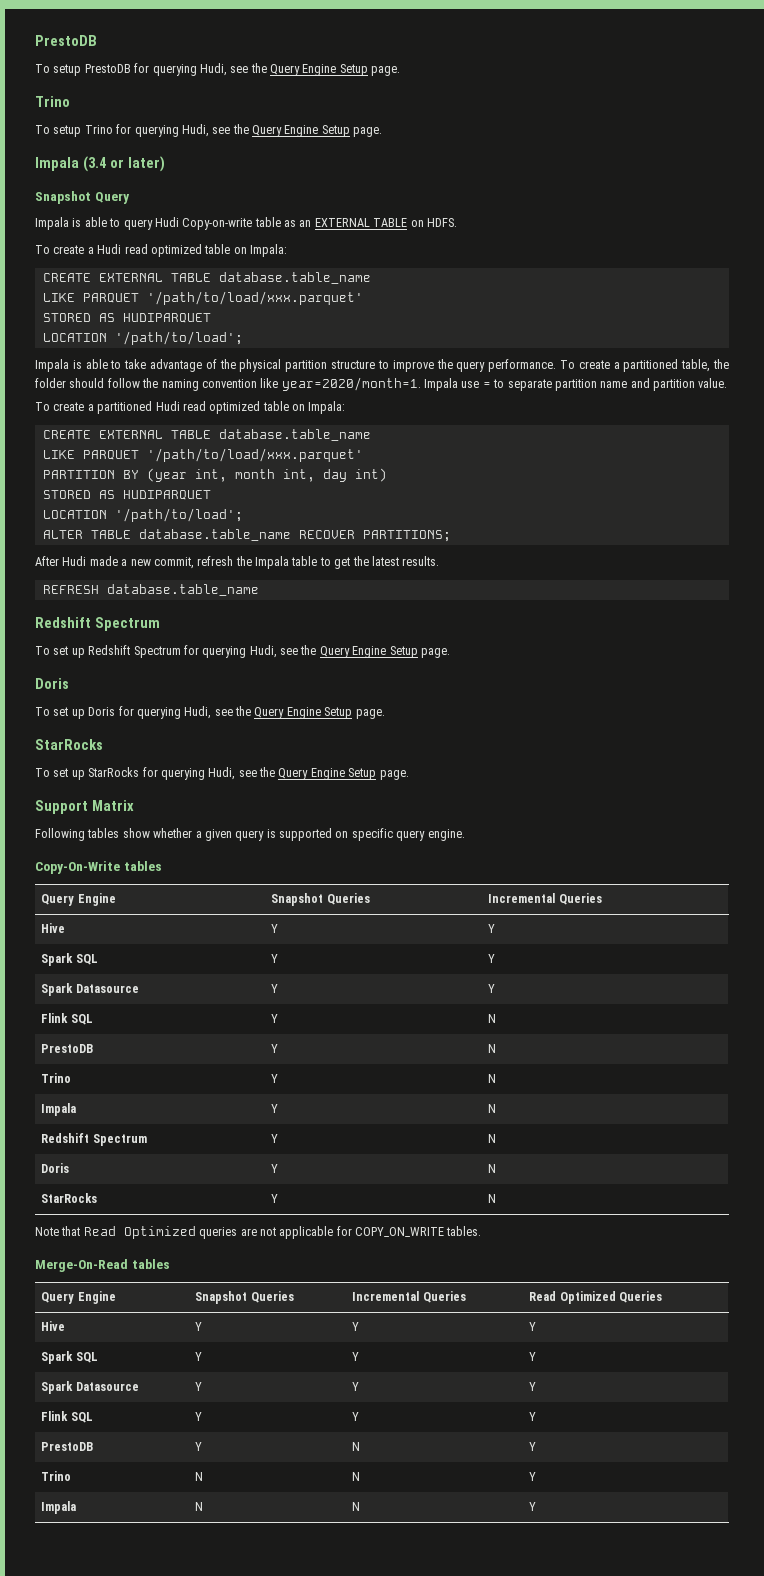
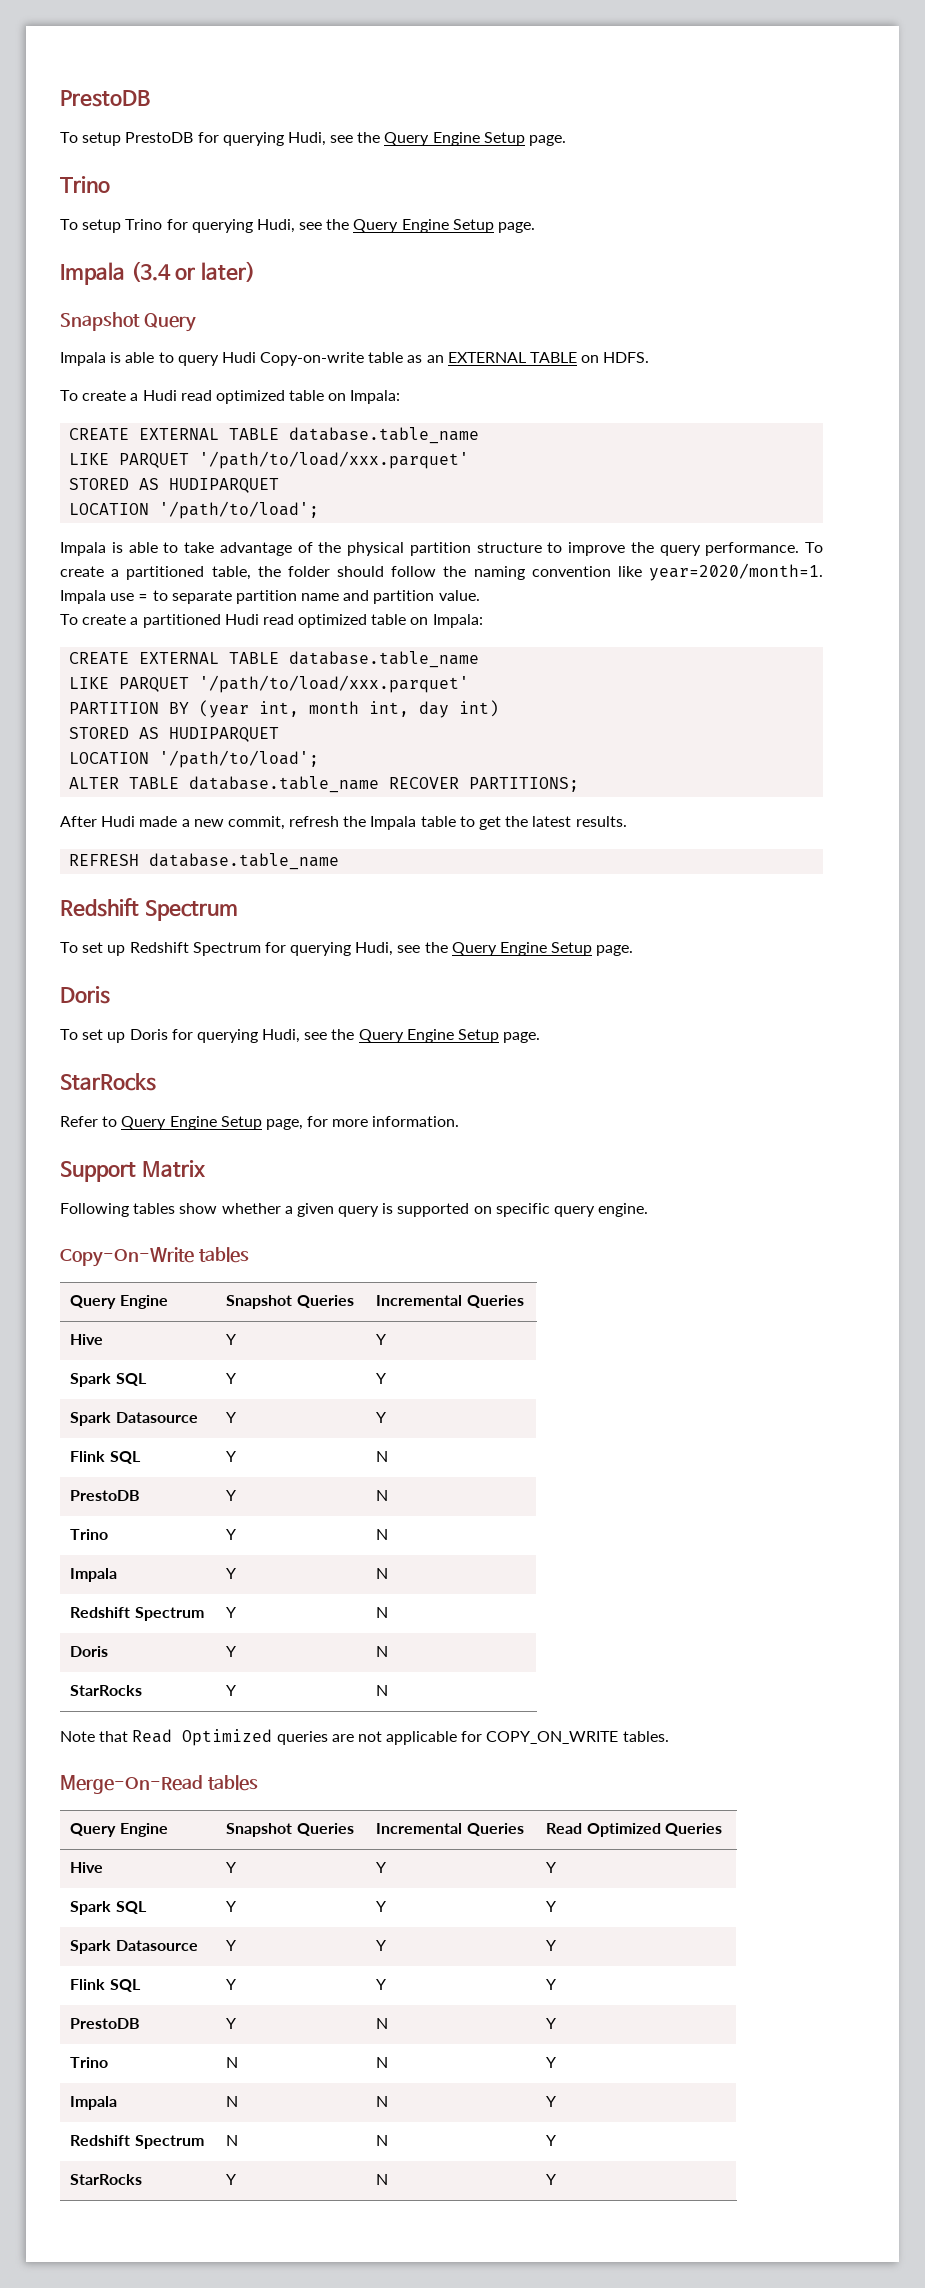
[35,767,409,780] To set up StarRocks for querying Hudi, see the Query Engine Setup page. -> [60,1116,460,1130] Refer to Query Engine Setup page, for more information.
(537, 1506) none -> [70,2135,204,2149] [226,2135,239,2146] [376,2135,389,2146] [546,2135,557,2146] [70,2174,143,2185] [226,2174,237,2185] [376,2174,389,2185] [546,2174,557,2185] // Redshift Spectrum | N | N | Y // StarRocks | Y | N | Y

